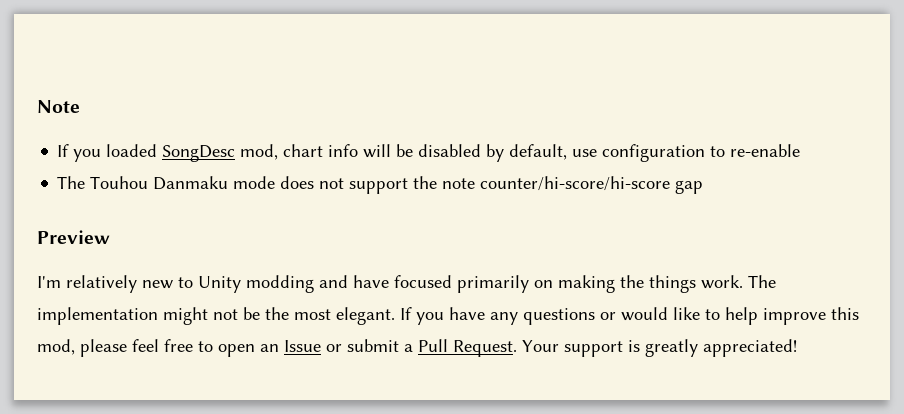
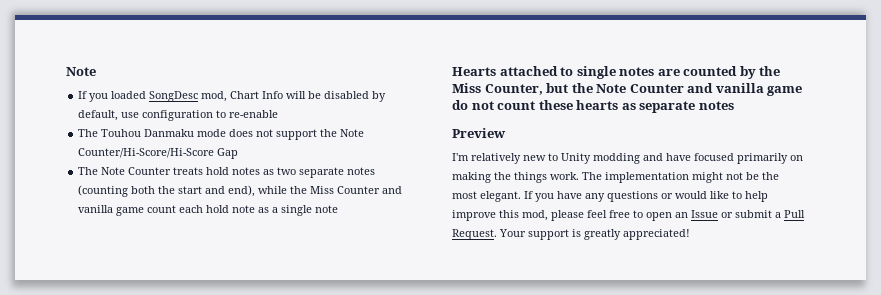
[283,144,359,157] chart info -> [230,91,284,99] Chart Info
[442,176,704,194] note counter/hi-score/hi-score gap -> [340,129,365,137] [78,148,239,159] [78,167,376,178] [78,185,403,197] [78,205,339,216] [452,66,781,79] [452,83,803,96] [452,100,734,113] Note Counter/Hi-Score/Hi-Score Gap // The Note Counter treats hold notes as two separate notes (counting both the start and end), while the Miss Counter and vanilla game count each hold note as a single note // Hearts attached to single notes are counted by the Miss Counter, but the Note Counter and vanilla game do not count these hearts as separate notes

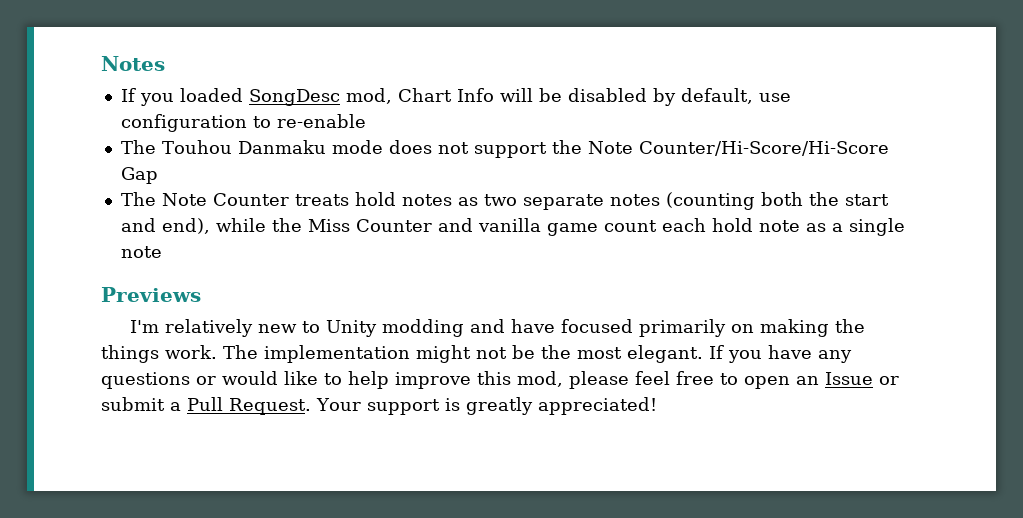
[66,67,96,76] Note -> [101,56,165,71] Notes
[452,66,781,79] [452,83,803,96] [452,100,734,113] [452,128,506,138] Hearts attached to single notes are counted by the Miss Counter, but the Note Counter and vanilla game do not count these hearts as separate notes // Preview -> [101,287,201,302] Previews

